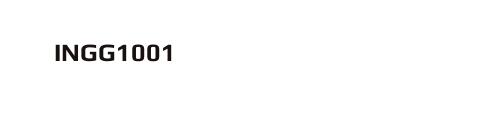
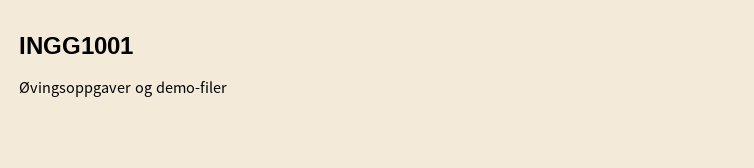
(176, 53) none -> [19,81,227,97] // Øvingsoppgaver og demo-filer

